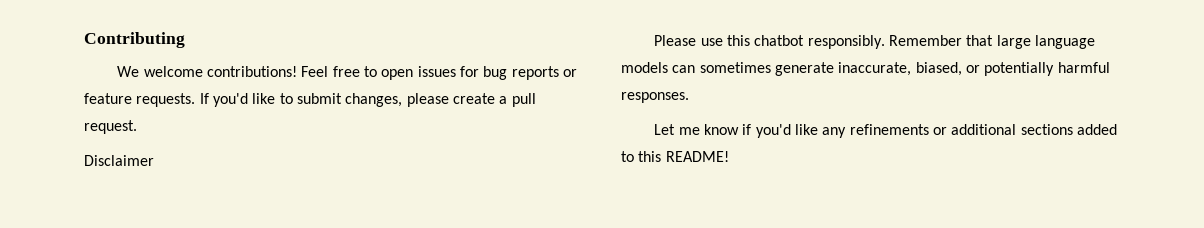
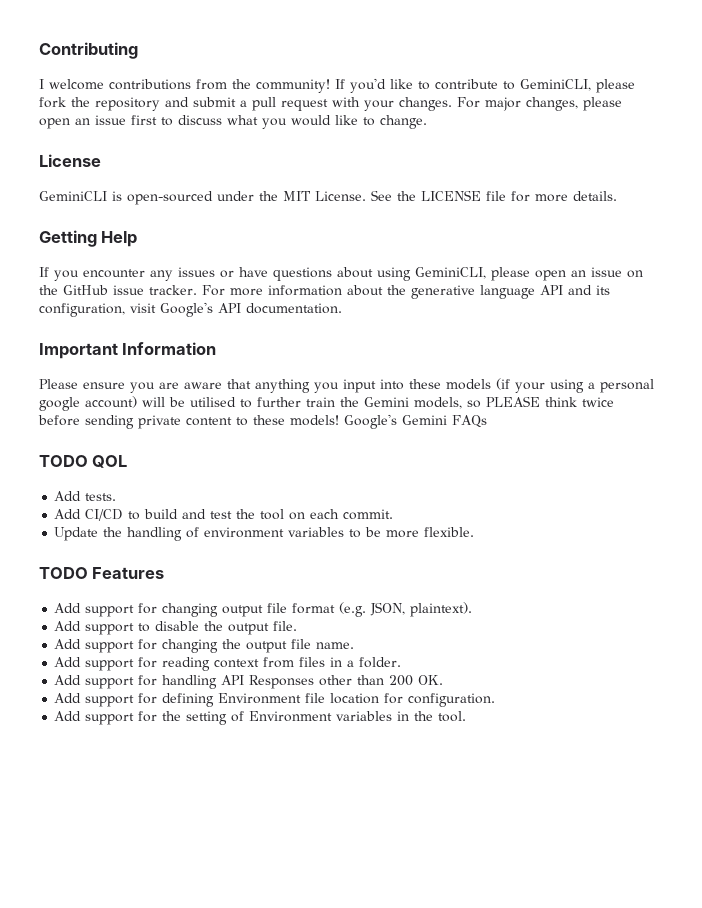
[117,66,577,80] [84,93,536,107] [84,120,137,134] [84,155,154,166] [654,35,1095,49] [621,62,1110,76] [621,92,689,103] [654,124,1117,138] [621,151,729,162] We welcome contributions! Feel free to open issues for bug reports or feature requests. If you'd like to submit changes, please create a pull request. // Disclaimer // Please use this chatbot responsibly. Remember that large language models can sometimes generate inaccurate, biased, or potentially harmful responses. // Let me know if you'd like any refinements or additional sections added to this README! -> [39,78,635,93] [39,97,622,111] [39,115,427,129] [39,154,101,167] [39,190,617,205] [39,230,138,247] [39,267,643,281] [39,285,610,299] [39,302,342,317] [39,342,217,359] [39,378,654,393] [39,396,614,411] [38,414,487,429] [39,455,128,468] [54,491,117,501] [54,509,394,521] [54,527,475,541] [39,567,165,579] [54,602,473,617] [54,621,298,635] [54,639,355,653] [54,657,402,671] [54,675,444,689] [54,693,496,707] [54,711,467,725] I welcome contributions from the community! If you'd like to contribute to GeminiCLI, please fork the repository and submit a pull request with your changes. For major changes, please open an issue first to discuss what you would like to change. // License // GeminiCLI is open-sourced under the MIT License. See the LICENSE file for more details. // Getting Help // If you encounter any issues or have questions about using GeminiCLI, please open an issue on the GitHub issue tracker. For more information about the generative language API and its configuration, visit Google's API documentation. // Important Information // Please ensure you are aware that anything you input into these models (if your using a personal google account) will be utilised to further train the Gemini models, so PLEASE think twice before sending private content to these models! Google's Gemini FAQs // TODO QOL // Add tests. // Add CI/CD to build and test the tool on each commit. // Update the handling of environment variables to be more flexible. // TODO Features // Add support for changing output file format (e.g. JSON, plaintext). // Add support to disable the output file. // Add support for changing the output file name. // Add support for reading context from files in a folder. // Add support for handling API Responses other than 200 OK. // Add support for defining Environment file location for configuration. // Add support for the setting of Environment variables in the tool.

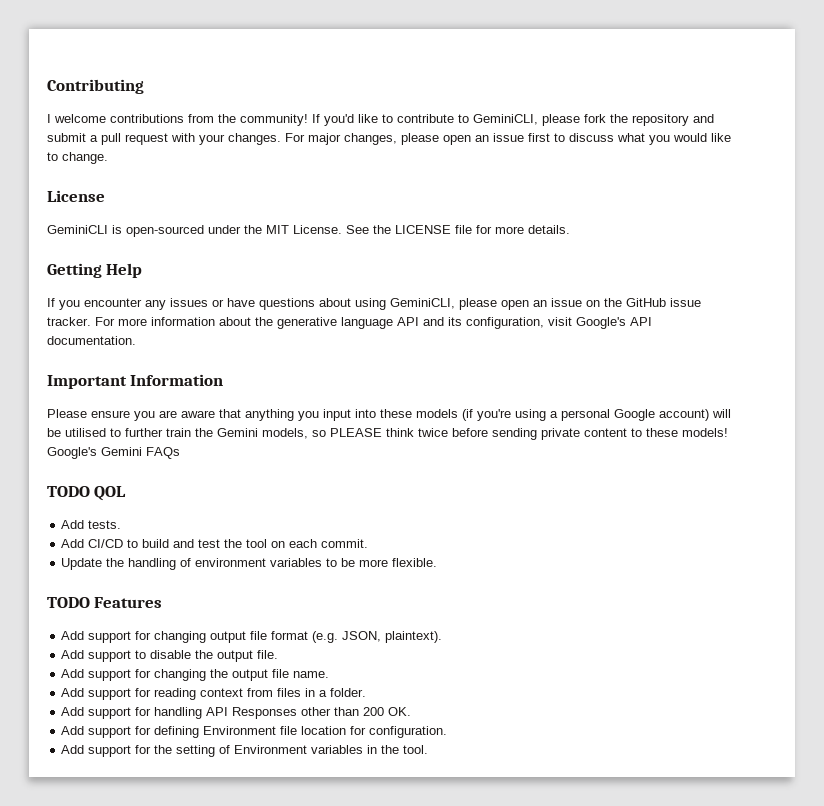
[515,382,545,393] your -> [477,409,511,421] you're
[39,397,80,411] google -> [614,409,655,421] Google

